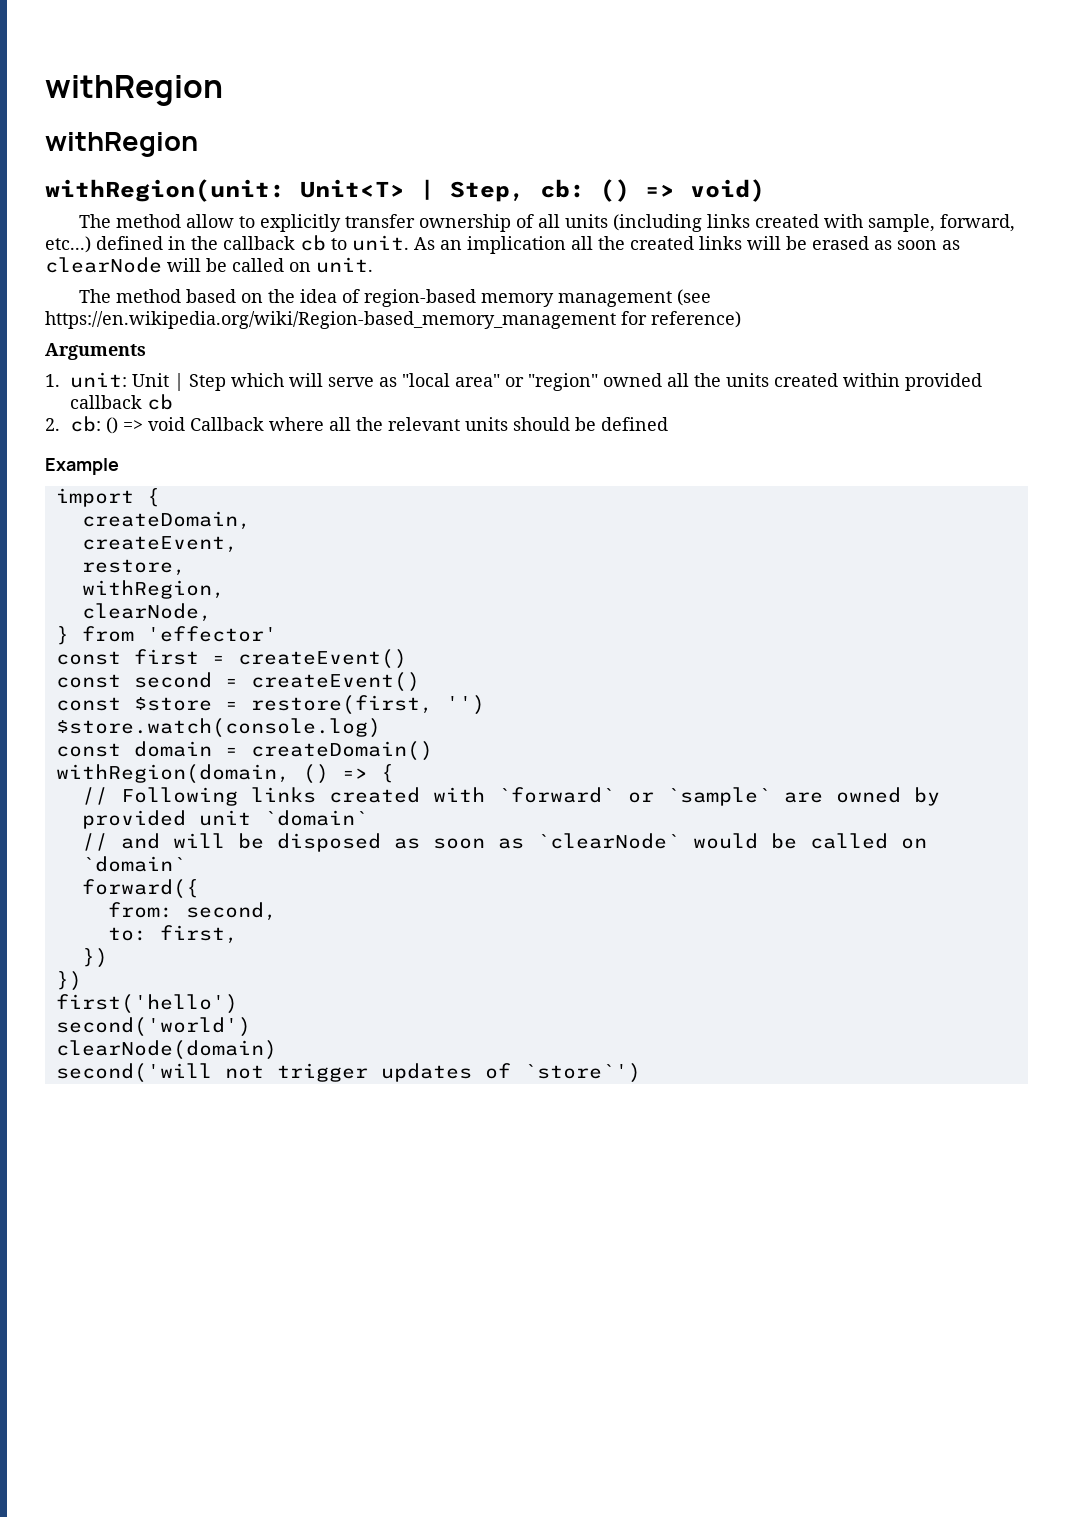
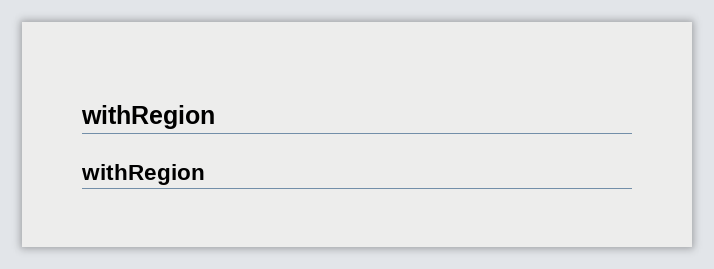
[45,179,765,202] [78,214,1015,232] [45,235,960,254] [45,257,373,273] [78,289,711,307] [45,311,741,329] [45,343,146,360] [45,372,982,391] [69,394,173,410] [45,416,668,434] [45,458,119,475] [55,488,160,507] [81,511,251,530] [81,536,238,553] [81,559,186,576] [81,580,225,599] [81,603,212,622] [55,626,277,645] [55,649,407,669] [55,672,420,692] [55,695,485,715] [55,718,381,738] [55,741,433,761] [55,764,394,784] [81,787,940,806] [81,810,368,829] [81,833,927,852] [81,856,186,872] [81,879,199,899] [107,902,277,921] [107,925,238,944] [81,948,108,968] [55,971,82,991] [55,994,238,1014] [55,1017,251,1037] [55,1040,277,1060] [55,1063,641,1083] // withRegion(unit: Unit<T> | Step, cb: () => void) // The method allow to explicitly transfer ownership of all units (including links created with sample, forward, etc...) defined in the callback cb to unit. As an implication all the created links will be erased as soon as clearNode will be called on unit. // The method based on the idea of region-based memory management (see https://en.wikipedia.org/wiki/Region-based_memory_management for reference) // Arguments // 1. unit: Unit | Step which will serve as "local area" or "region" owned all the units created within provided callback cb // 2. cb: () => void Callback where all the relevant units should be defined // Example // import { // createDomain, // createEvent, // restore, // withRegion, // clearNode, // } from 'effector' // const first = createEvent() // const second = createEvent() // const $store = restore(first, '') // $store.watch(console.log) // const domain = createDomain() // withRegion(domain, () => { // // Following links created with `forward` or `sample` are owned by provided unit `domain` // // and will be disposed as soon as `clearNode` would be called on `domain` // forward({ // from: second, // to: first, // }) // }) // first('hello') // second('world') // clearNode(domain) // second('will not trigger updates of `store`') -> (205, 174) none

